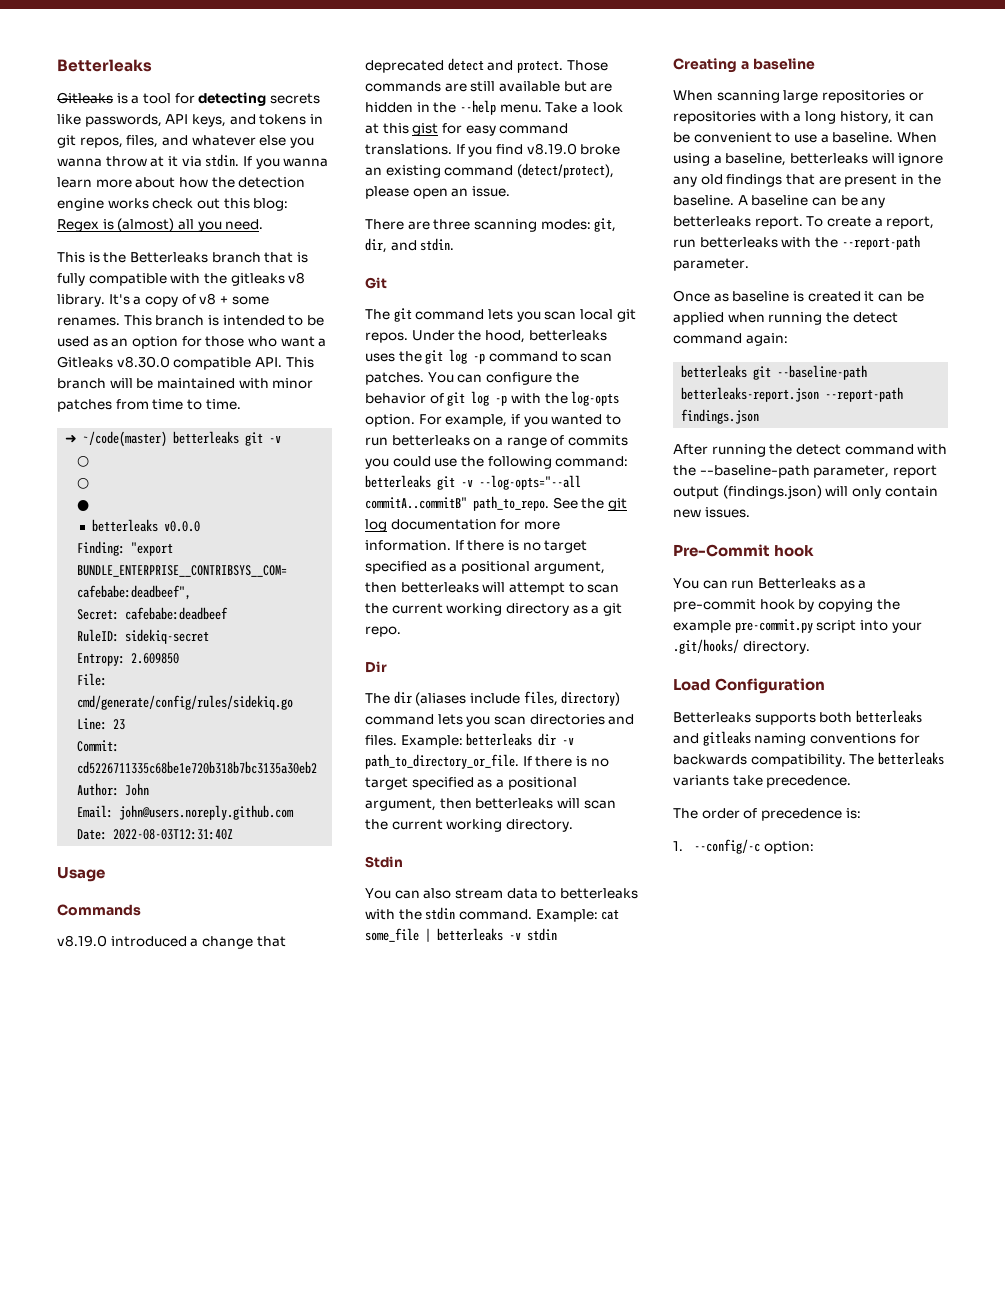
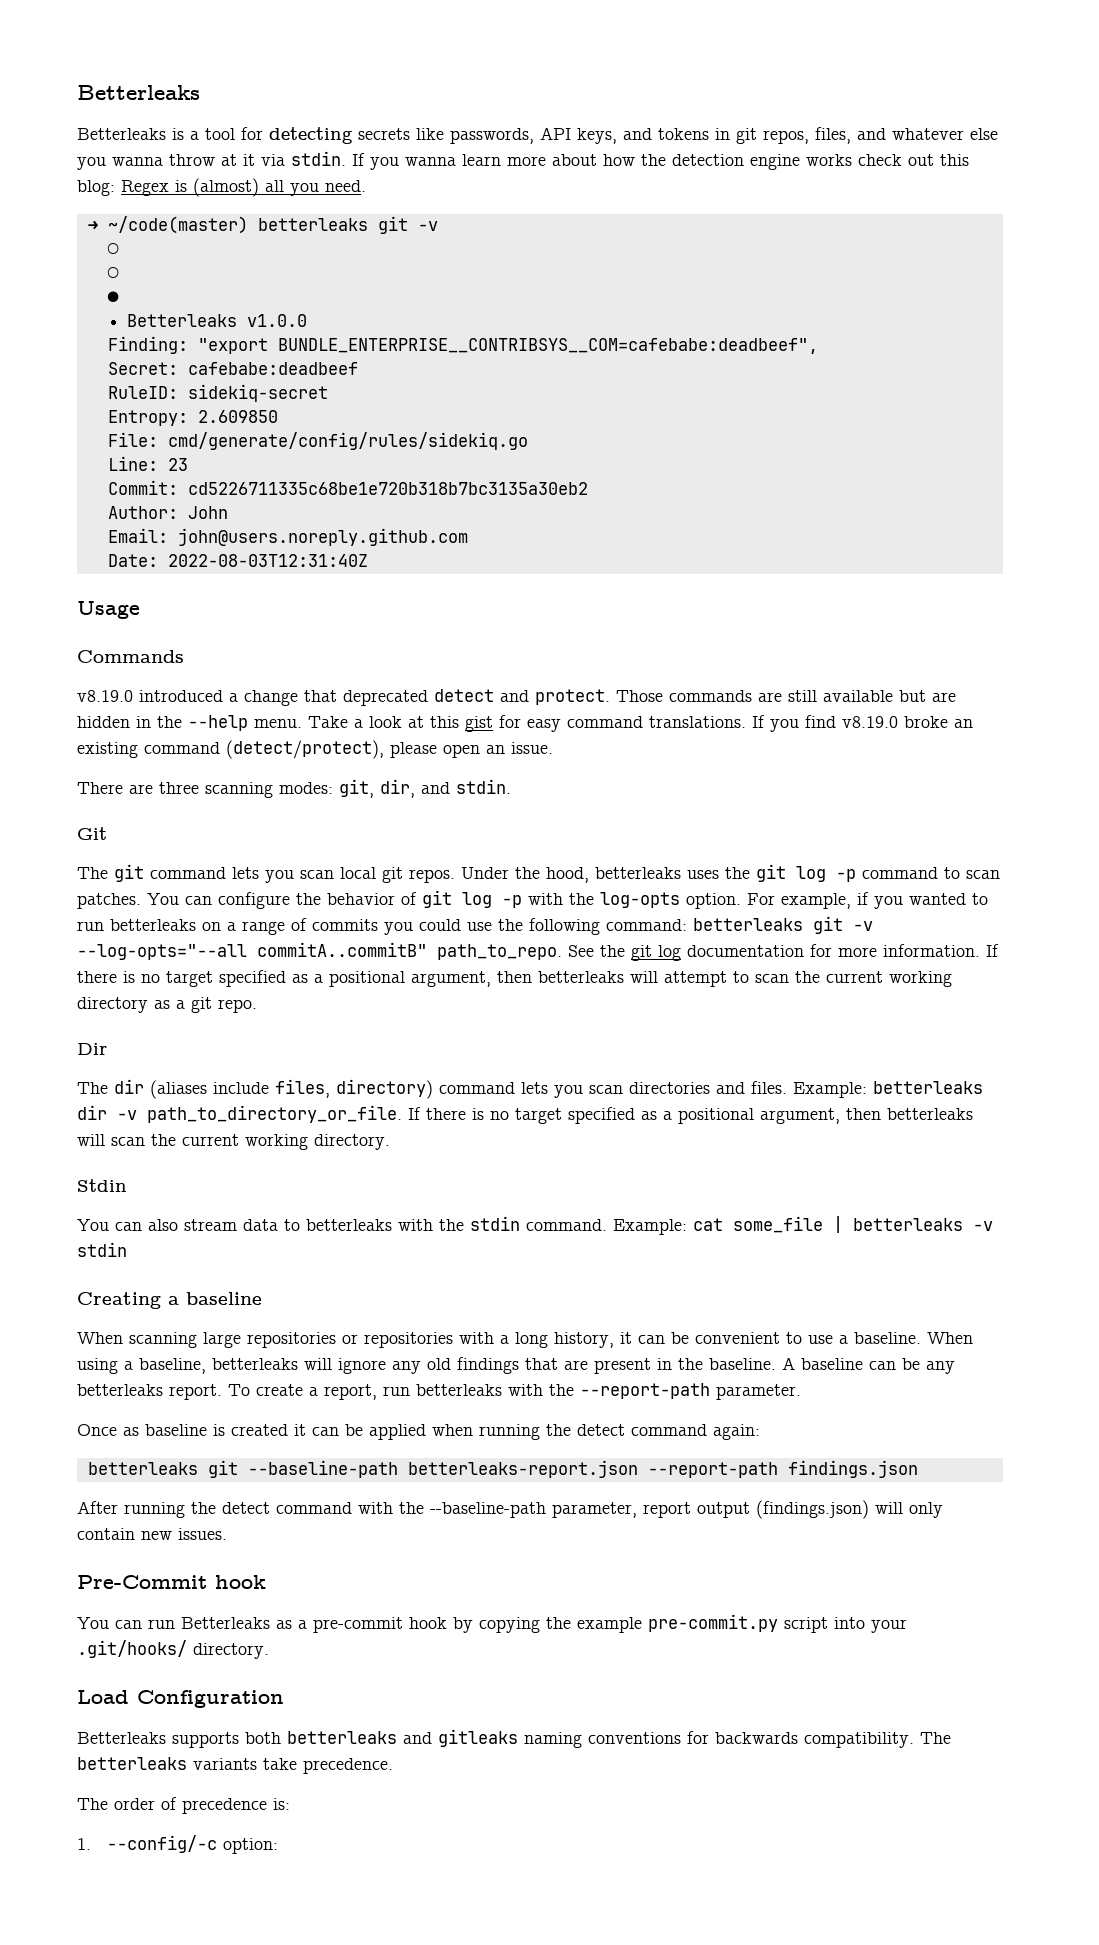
[57,92,113,104] Gitleaks -> [77,128,166,140] Betterleaks
[57,252,308,263] [57,272,306,286] [57,293,269,307] [57,315,324,326] [57,336,327,349] [57,356,314,370] [57,378,314,389] [57,399,241,412] // This is the Betterleaks branch that is fully compatible with the gitleaks v8 library. It's a copy of v8 + some renames. This branch is intended to be used as an option for those who want a Gitleaks v8.30.0 compatible API. This branch will be maintained with minor patches from time to time. -> (366, 186) none
[91,519,200,532] betterleaks v0.0.0 -> [126,314,307,327] Betterleaks v1.0.0

